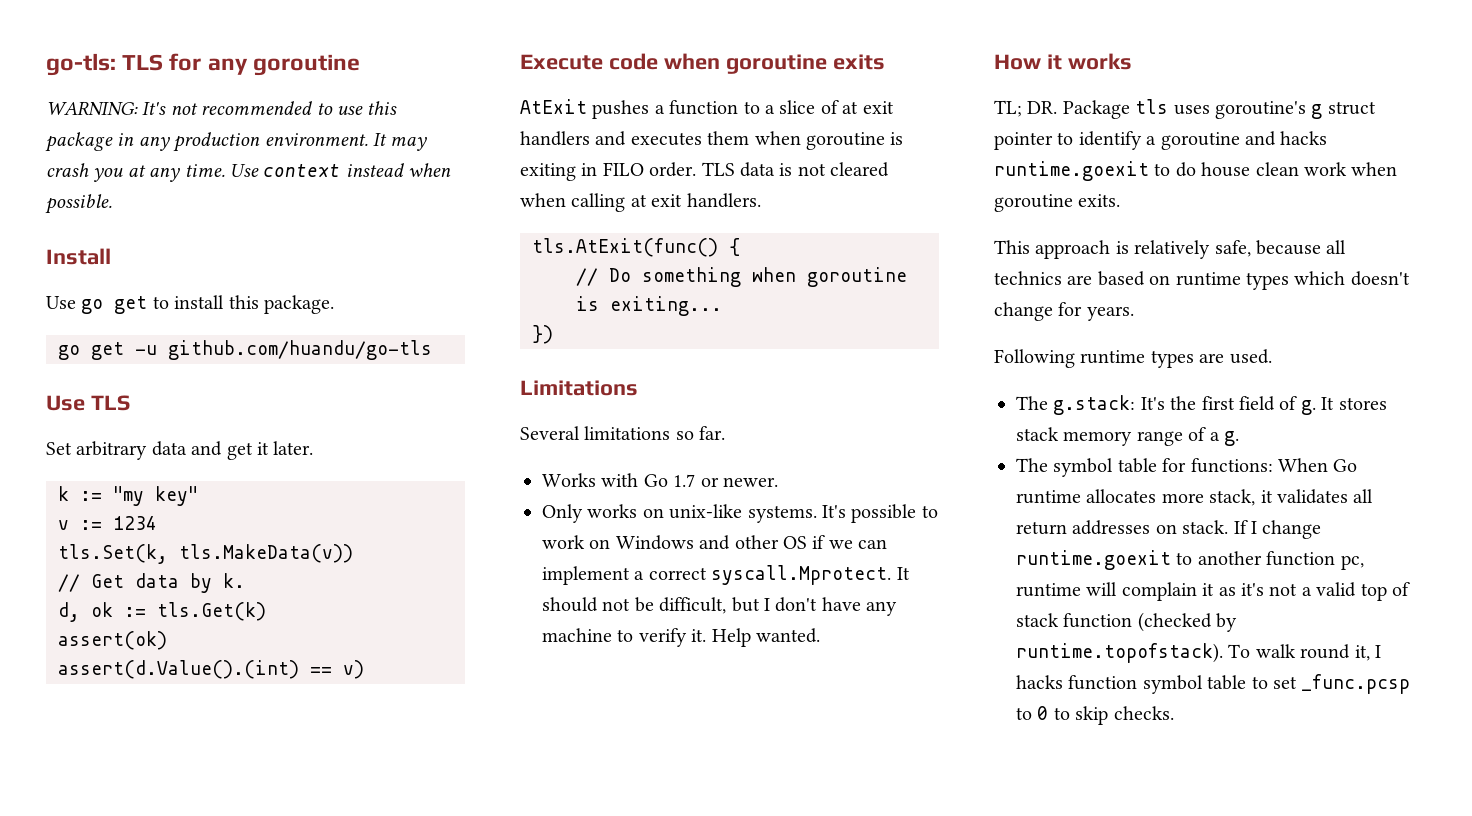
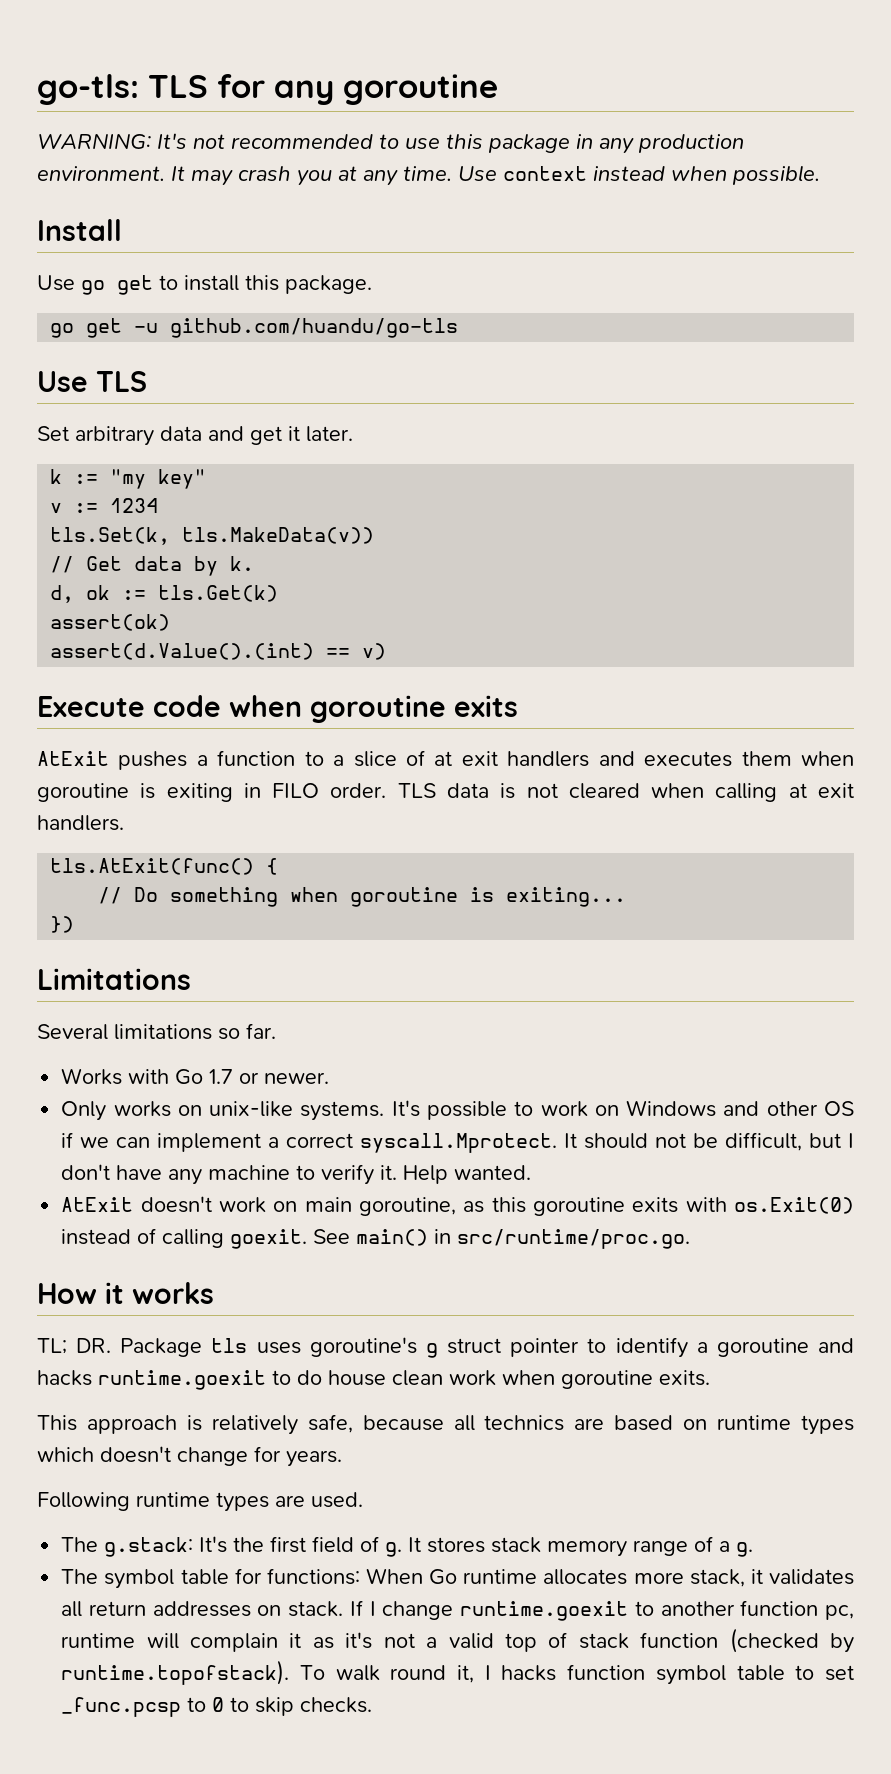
(820, 635) none -> [61,1196,854,1216] [61,1228,691,1249] // AtExit doesn't work on main goroutine, as this goroutine exits with os.Exit(0) instead of calling goexit. See main() in src/runtime/proc.go.

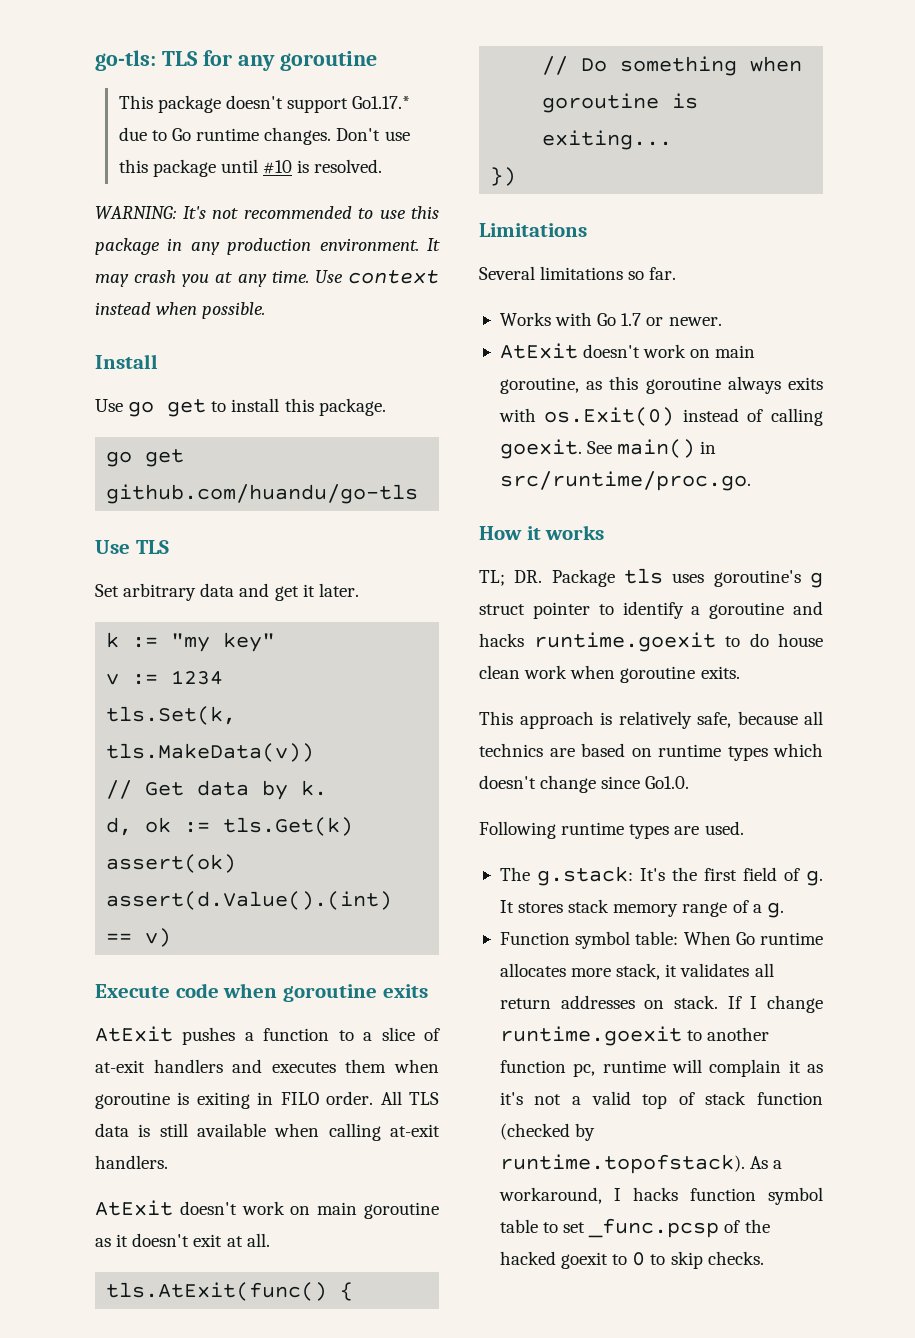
(498, 89) none -> [118,95,411,113] [118,127,410,145] [118,159,383,177] // This package doesn't support Go1.17.* due to Go runtime changes. Don't use this package until #10 is resolved.
[134,323,159,333] -u -> (185, 458) none
[434,751,498,766] at exit -> [95,1060,145,1073] at-exit
(387, 790) none -> [380,1091,402,1105] All
[526,783,855,802] [37,815,124,831] not cleared when calling at exit handlers. -> [159,1123,440,1141] [95,1155,168,1169] [95,1200,440,1219] [95,1233,270,1247] still available when calling at-exit handlers. // AtExit doesn't work on main goroutine as it doesn't exit at all.
[61,1100,854,1121] [61,1132,854,1153] [61,1164,532,1185] // Only works on unix-like systems. It's possible to work on Windows and other OS if we can implement a correct syscall.Mprotect. It should not be difficult, but I don't have any machine to verify it. Help wanted. -> (722, 321) none
(625, 1206) none -> [727,376,781,394] always
[254,1446,342,1467] for years. -> [601,776,690,789] since Go1.0.
[61,1568,360,1589] The symbol table for functions: -> [499,931,679,949] Function symbol table:
[299,1665,475,1683] To walk round it, -> [750,1156,783,1169] [498,1187,602,1204] As a workaround,
(182, 1707) none -> [724,1219,770,1233] [499,1251,609,1269] of the hacked goexit

